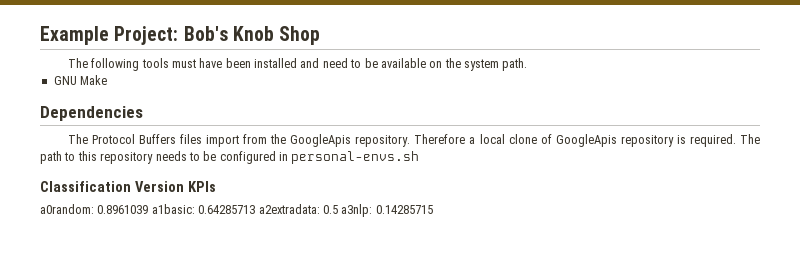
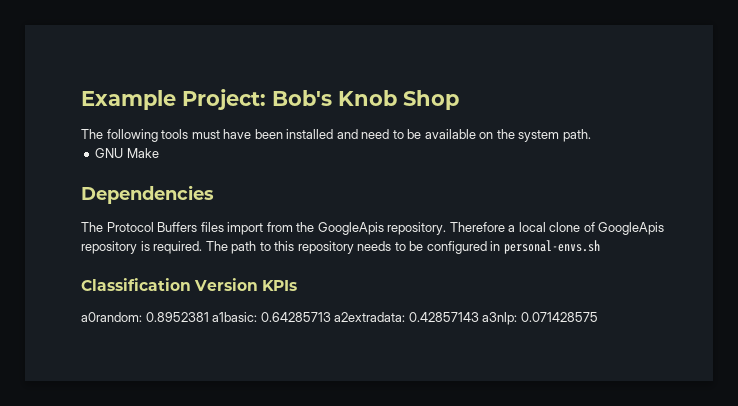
[97,205,149,214] 0.8961039 -> [145,312,209,322] 0.8952381
[322,204,433,217] 0.5 a3nlp: 0.14285715 -> [408,312,598,325] 0.42857143 a3nlp: 0.071428575

